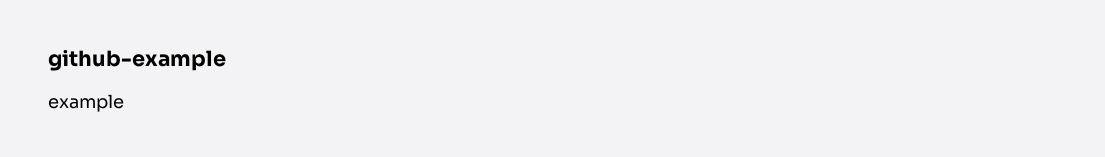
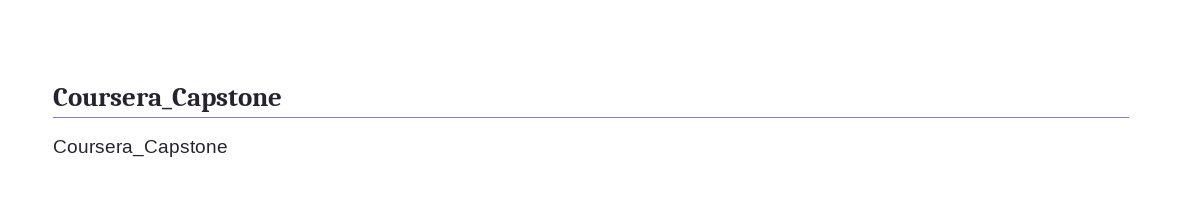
[48,49,226,71] [48,94,124,112] github-example // example -> [53,88,282,112] [53,140,228,157] Coursera_Capstone // Coursera_Capstone

